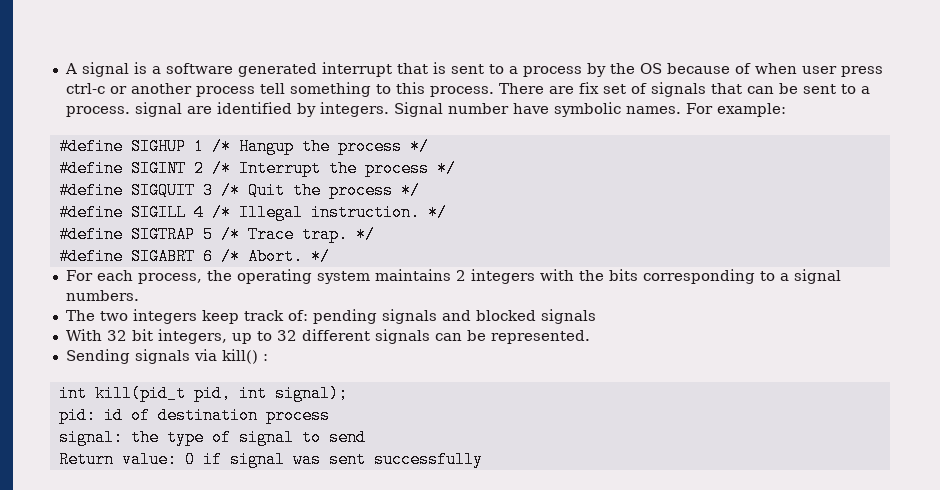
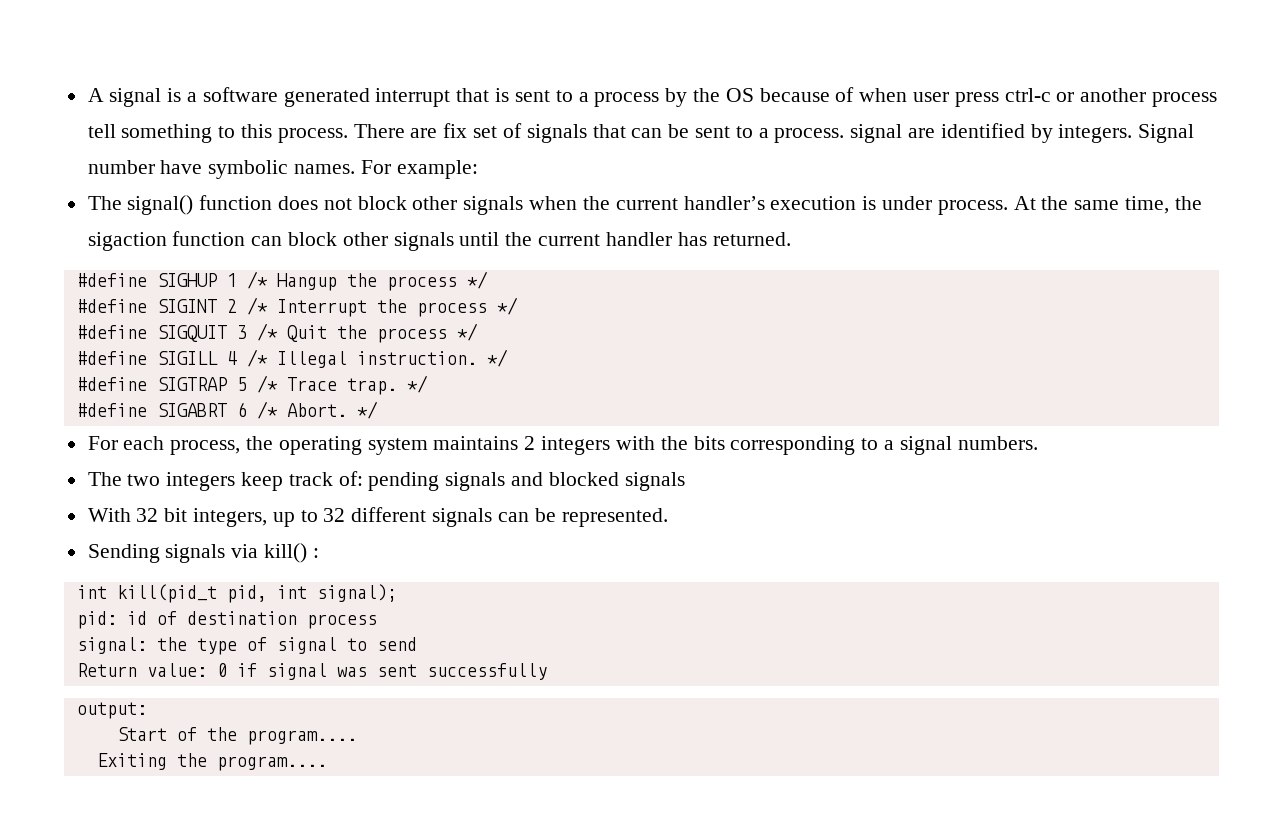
(786, 110) none -> [87,195,1202,215] [87,231,791,251] // The signal() function does not block other signals when the current handler’s execution is under process. At the same time, the sigaction function can block other signals until the current handler has returned.
(483, 459) none -> [76,702,147,719] [116,727,357,745] [96,753,327,771] // output: // Start of the program.... // Exiting the program....

